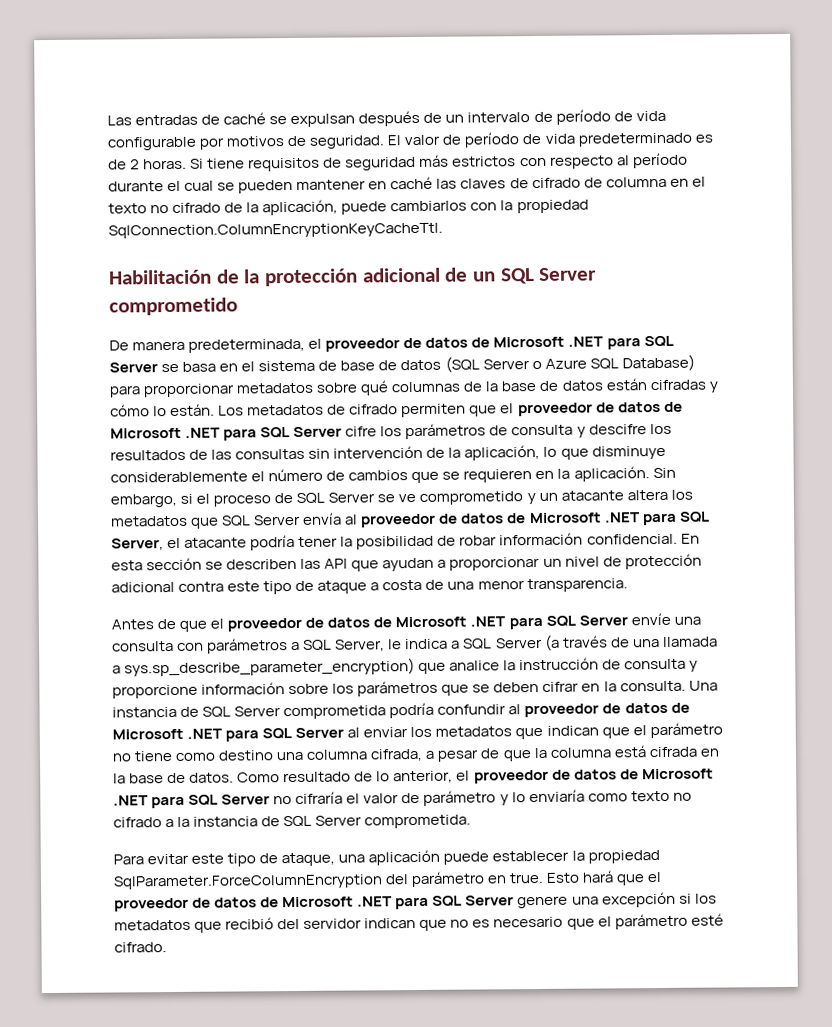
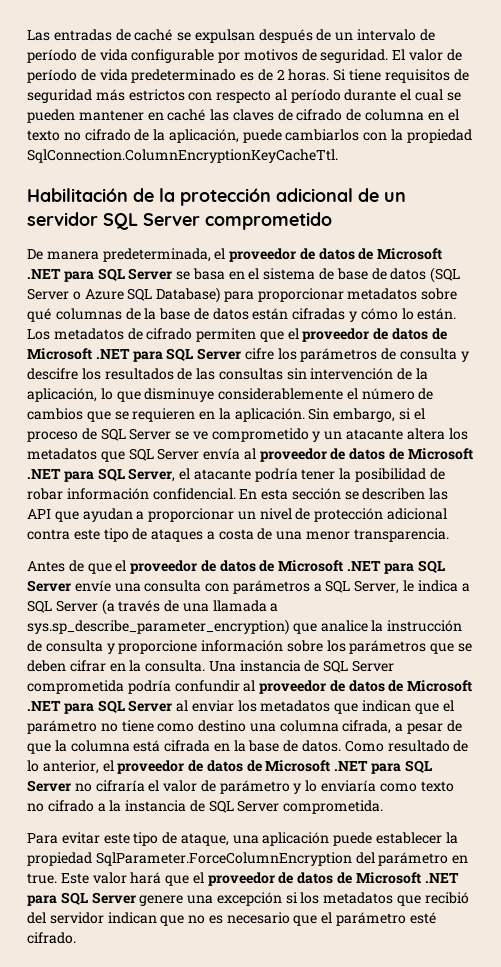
(497, 276) none -> [27,212,98,226] servidor
[317,580,368,594] ataque -> [151,529,204,542] ataques
[546,872,581,883] Esto -> [60,872,127,884] Este valor

